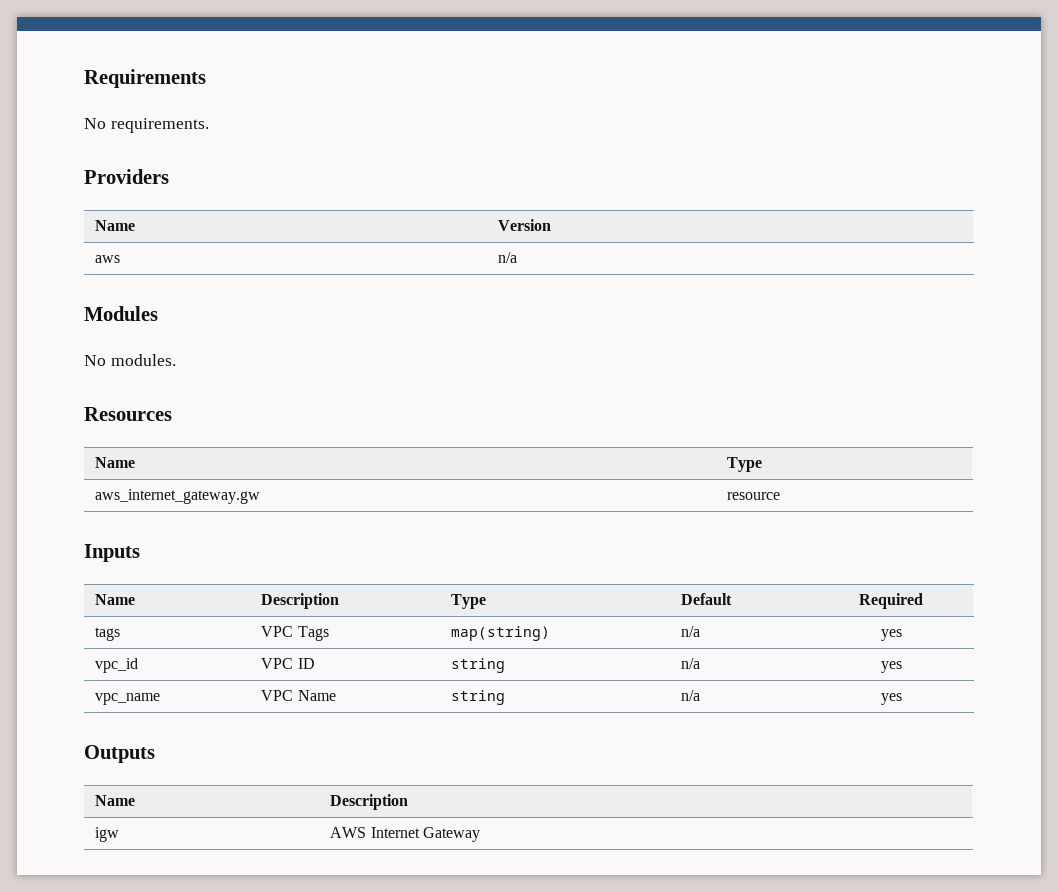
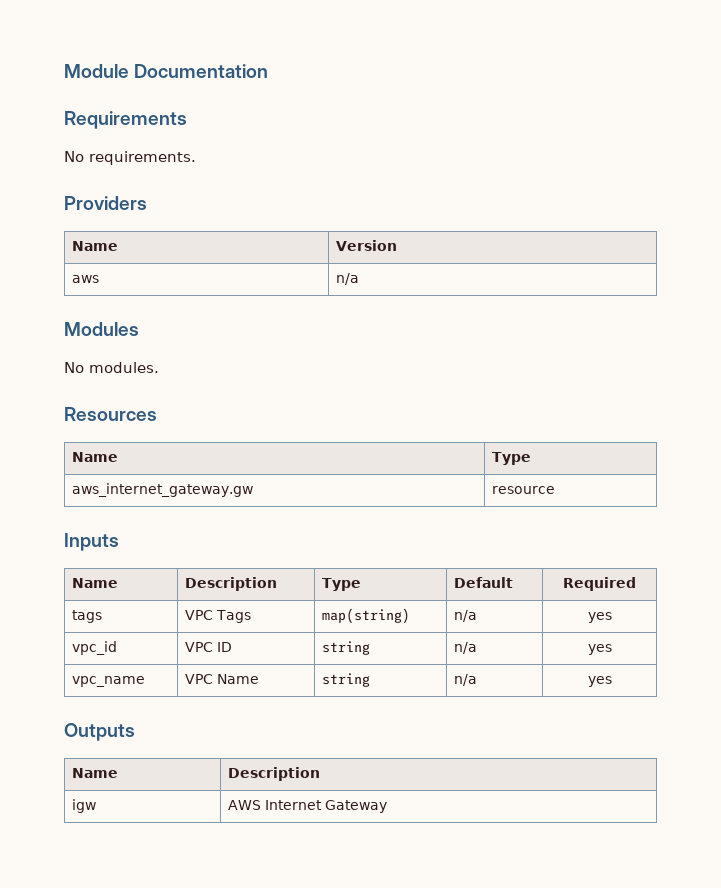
(84, 78) none -> [64,64,269,78] Module Documentation //

